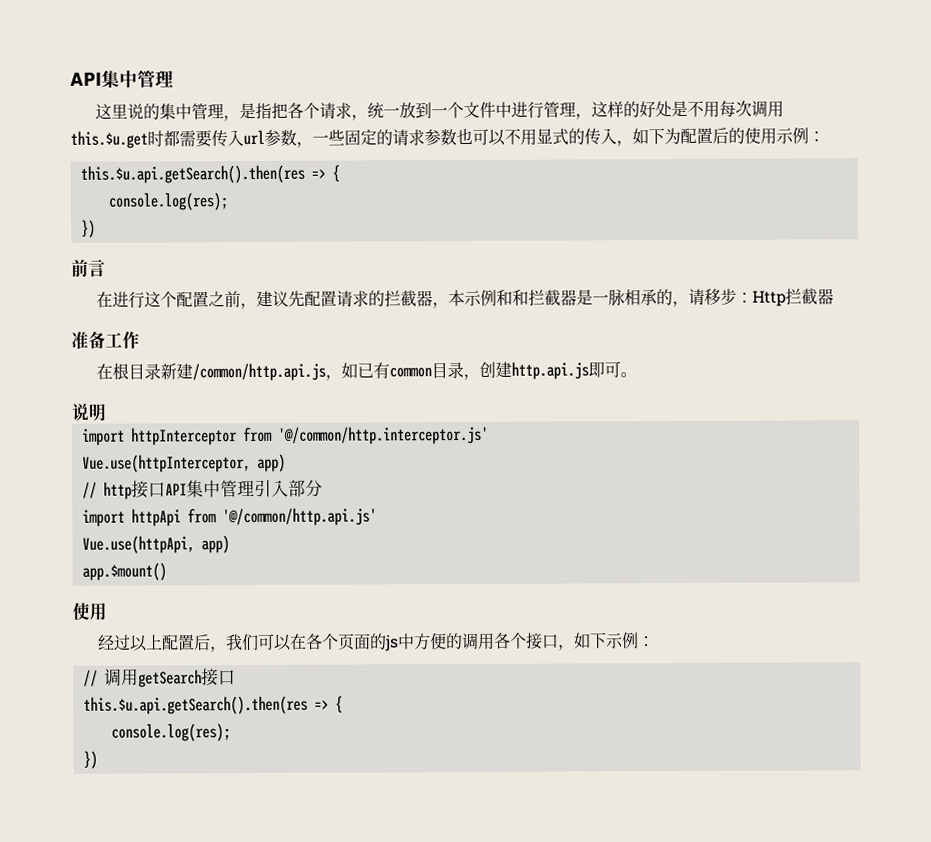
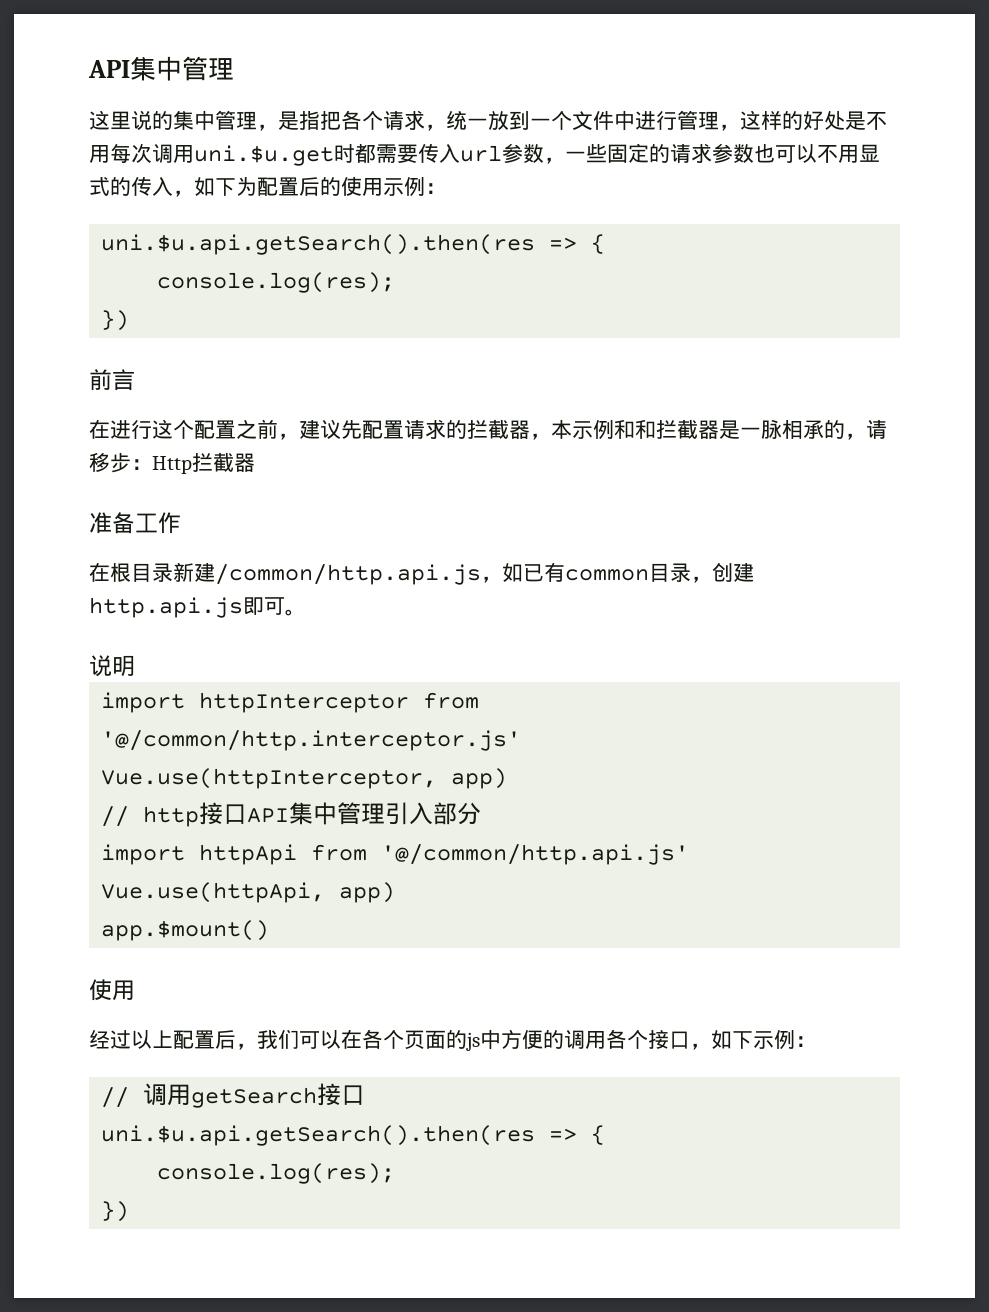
[70,130,148,149] this.$u.get -> [194,145,334,166] uni.$u.get
[79,164,305,184] this.$u.api.getSearch().then(res -> [101,234,536,255] uni.$u.api.getSearch().then(res
[82,695,308,715] this.$u.api.getSearch().then(res -> [101,1125,536,1146] uni.$u.api.getSearch().then(res

